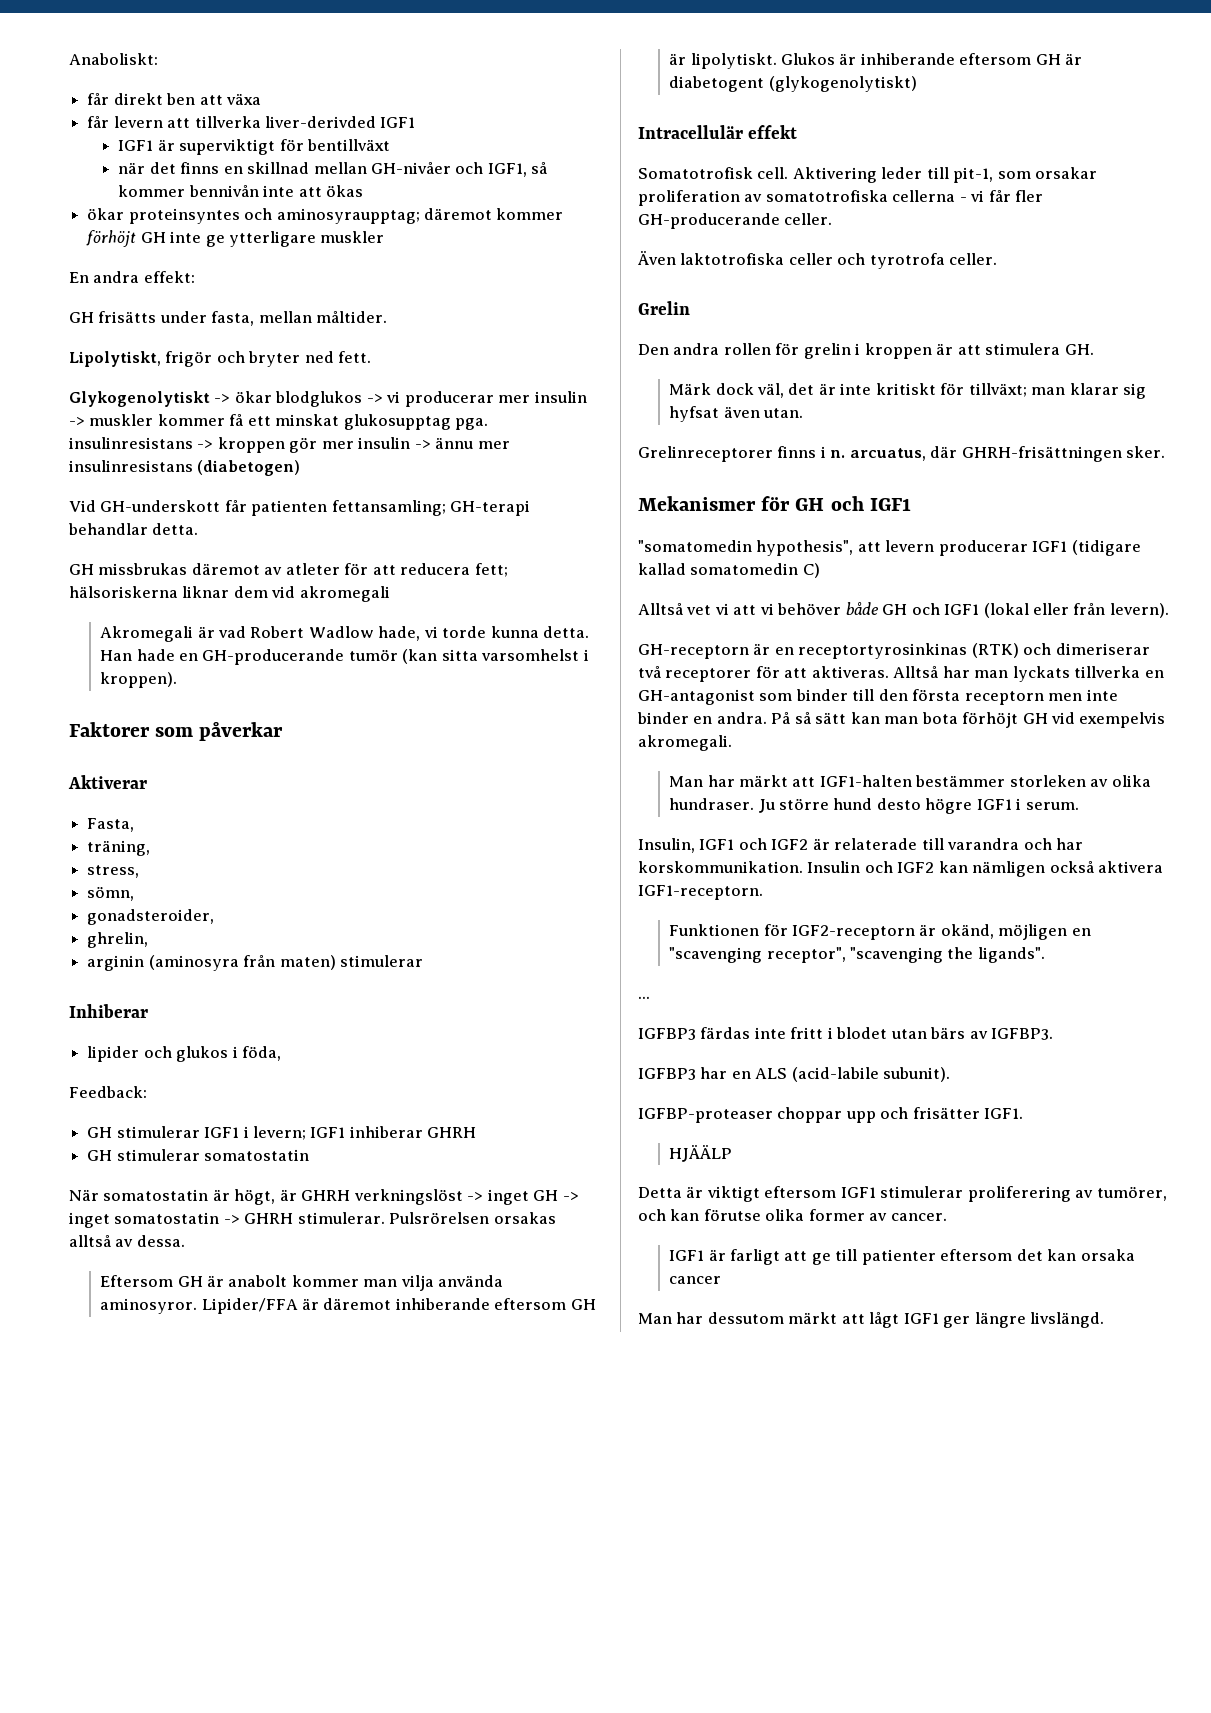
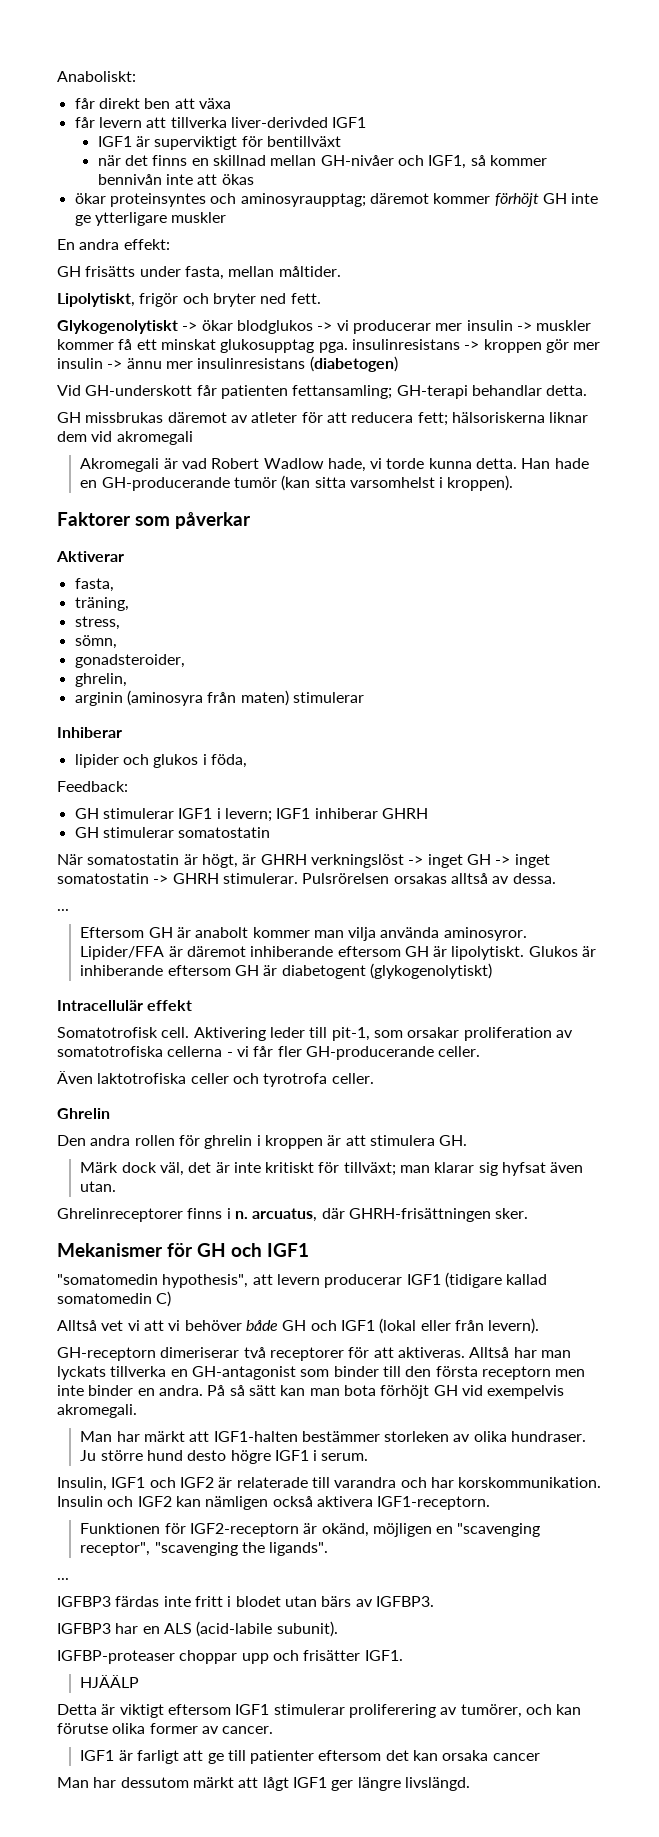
[87,818,135,832] Fasta, -> [74,578,114,592] fasta,
(185, 1241) none -> [57,909,69,911] // ...
[638,301,690,315] Grelin -> [57,1108,110,1119] Ghrelin
[803,343,851,359] grelin -> [204,1135,253,1149] ghrelin
[638,446,773,462] Grelinreceptorer -> [57,1208,183,1222] Ghrelinreceptorer
[753,643,1052,659] är en receptortyrosinkinas (RTK) och -> (156, 1354) none

